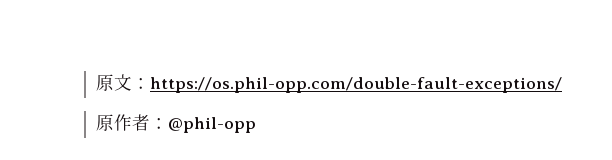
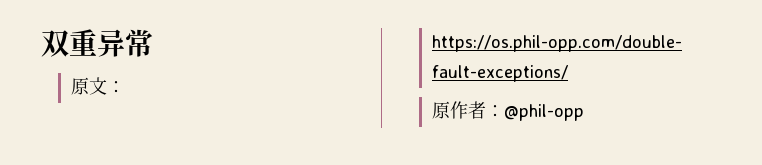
(95, 82) none -> [41,29,153,57] 双重异常 //

